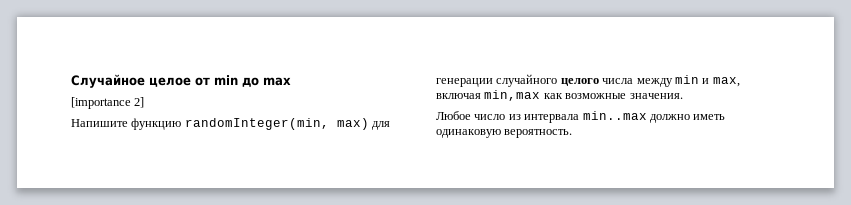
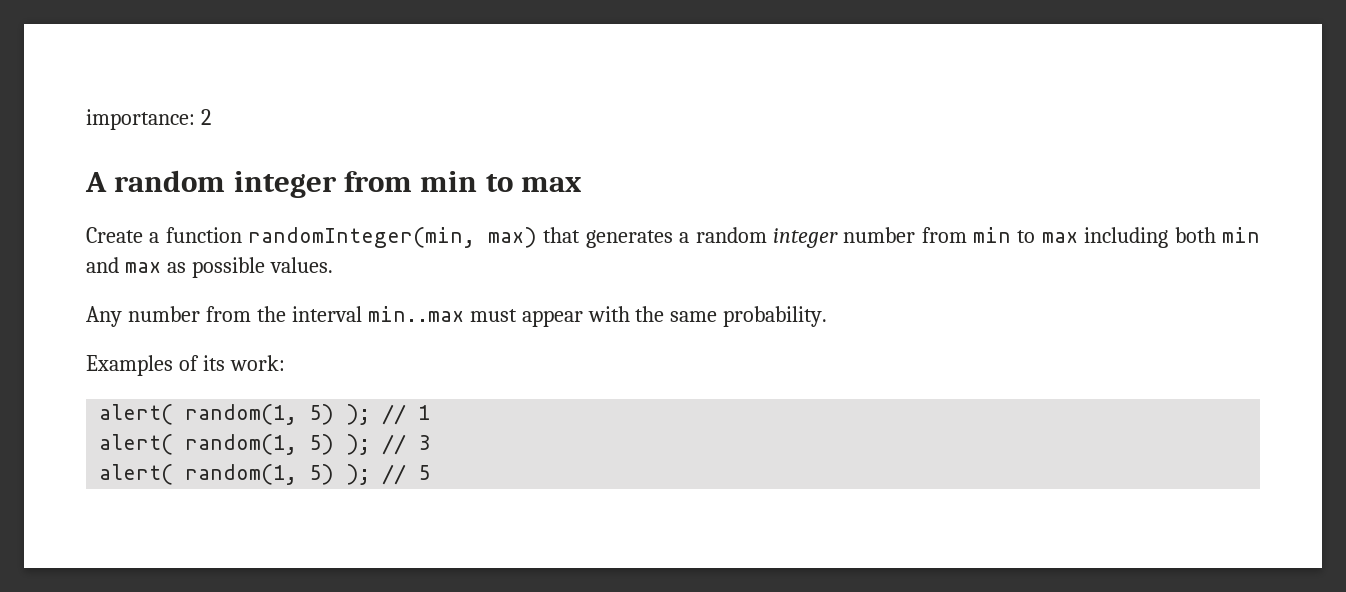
[71,74,291,88] [71,97,145,109] [71,118,391,130] [436,74,740,87] [436,90,683,101] [436,111,726,123] [436,129,573,138] Случайное целое от min до max // [importance 2] // Напишите функцию randomInteger(min, max) для генерации случайного целого числа между min и max, включая min,max как возможные значения. // Любое число из интервала min..max должно иметь одинаковую вероятность. -> [86,109,211,130] [85,170,583,198] [86,227,1260,248] [86,257,333,278] [86,306,828,327] [86,355,285,376] [99,404,431,425] [99,434,431,455] [99,464,431,485] importance: 2 // A random integer from min to max // Create a function randomInteger(min, max) that generates a random integer number from min to max including both min and max as possible values. // Any number from the interval min..max must appear with the same probability. // Examples of its work: // alert( random(1, 5) ); // 1 // alert( random(1, 5) ); // 3 // alert( random(1, 5) ); // 5

